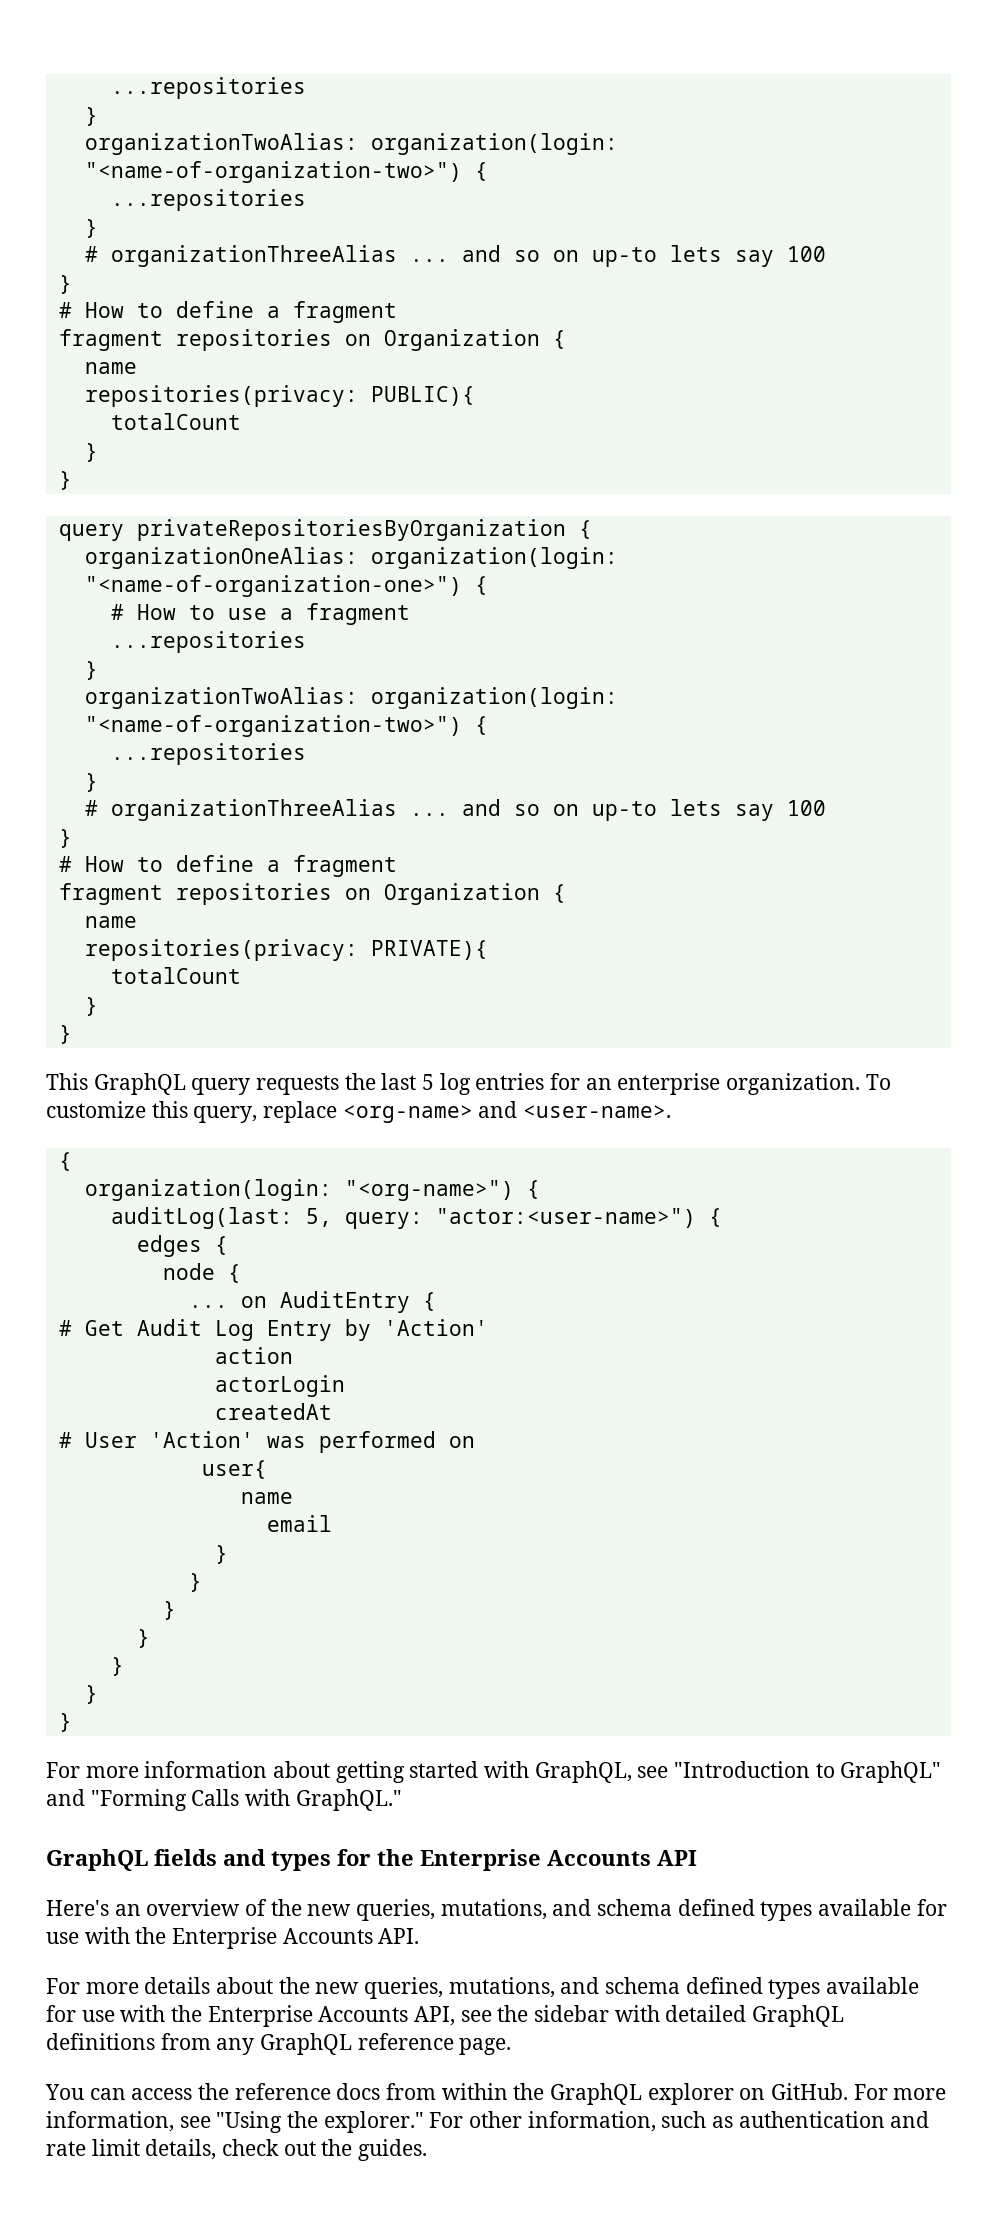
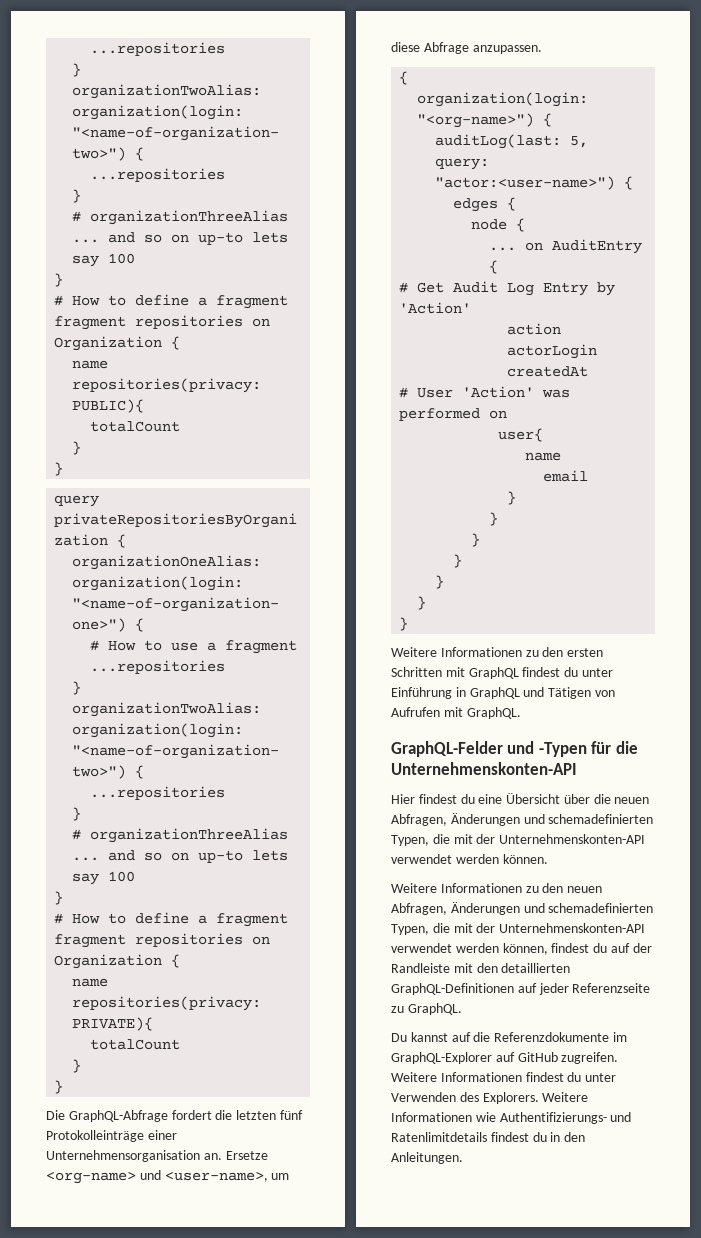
[46,1073,891,1095] [46,1101,672,1123] This GraphQL query requests the last 5 log entries for an enterprise organization. To customize this query, replace <org-name> and <user-name>. -> [46,1110,303,1122] [46,1130,177,1142] [46,1150,268,1162] [46,1170,290,1184] [391,42,542,54] Die GraphQL-Abfrage fordert die letzten fünf Protokolleinträge einer Unternehmensorganisation an. Ersetze <org-name> und <user-name>, um diese Abfrage anzupassen.
[46,1761,942,1783] [46,1789,402,1811] [46,1849,697,1871] [46,1899,947,1921] [46,1927,420,1949] [46,1977,920,1999] [46,2005,845,2027] [46,2033,512,2055] [45,2083,947,2105] [46,2111,930,2133] [46,2139,428,2161] For more information about getting started with GraphQL, see "Introduction to GraphQL" and "Forming Calls with GraphQL." // GraphQL fields and types for the Enterprise Accounts API // Here's an overview of the new queries, mutations, and schema defined types available for use with the Enterprise Accounts API. // For more details about the new queries, mutations, and schema defined types available for use with the Enterprise Accounts API, see the sidebar with detailed GraphQL definitions from any GraphQL reference page. // You can access the reference docs from within the GraphQL explorer on GitHub. For more information, see "Using the explorer." For other information, such as authentication and rate limit details, check out the guides. -> [391,647,604,657] [391,667,613,679] [391,687,615,699] [391,707,521,719] [391,741,638,757] [391,762,577,775] [391,793,650,804] [391,813,654,826] [391,834,646,846] [391,854,548,864] [391,883,603,893] [391,902,654,915] [391,923,646,935] [391,943,652,955] [391,963,571,973] [391,983,651,995] [391,1003,462,1015] [391,1032,627,1042] [391,1052,619,1064] [391,1072,617,1082] [391,1092,589,1104] [391,1112,632,1124] [391,1132,586,1142] [391,1152,463,1164] Weitere Informationen zu den ersten Schritten mit GraphQL findest du unter Einführung in GraphQL und Tätigen von Aufrufen mit GraphQL. // GraphQL-Felder und -Typen für die Unternehmenskonten-API // Hier findest du eine Übersicht über die neuen Abfragen, Änderungen und schemadefinierten Typen, die mit der Unternehmenskonten-API verwendet werden können. // Weitere Informationen zu den neuen Abfragen, Änderungen und schemadefinierten Typen, die mit der Unternehmenskonten-API verwendet werden können, findest du auf der Randleiste mit den detaillierten GraphQL-Definitionen auf jeder Referenzseite zu GraphQL. // Du kannst auf die Referenzdokumente im GraphQL-Explorer auf GitHub zugreifen. Weitere Informationen findest du unter Verwenden des Explorers. Weitere Informationen wie Authentifizierungs- und Ratenlimitdetails findest du in den Anleitungen.

